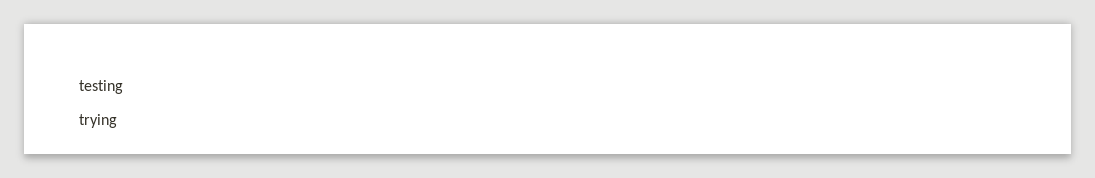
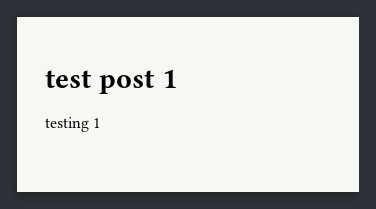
(79, 87) none -> [45,70,177,94] test post 1 //
[79,114,117,128] // trying -> [93,118,101,128] 1

